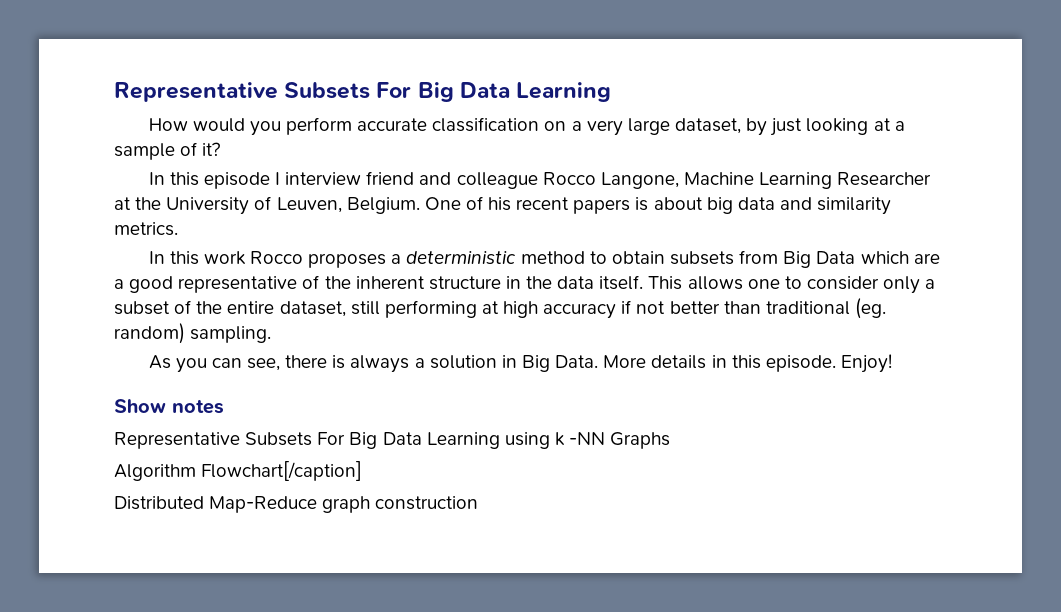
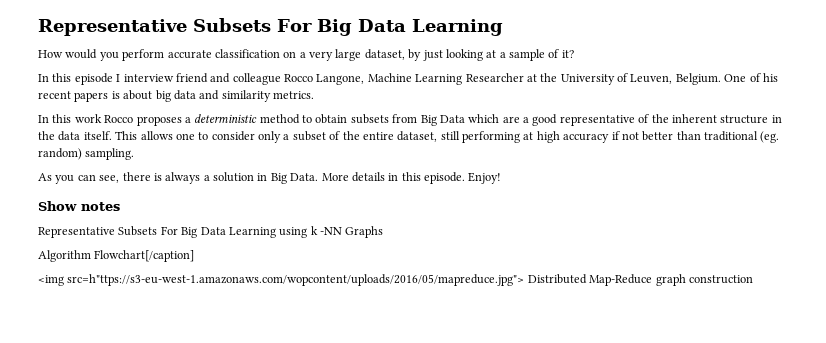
(363, 471) none -> [38,274,525,286] <img src=h"ttps://s3-eu-west-1.amazonaws.com/wopcontent/uploads/2016/05/mapreduce.jpg">

